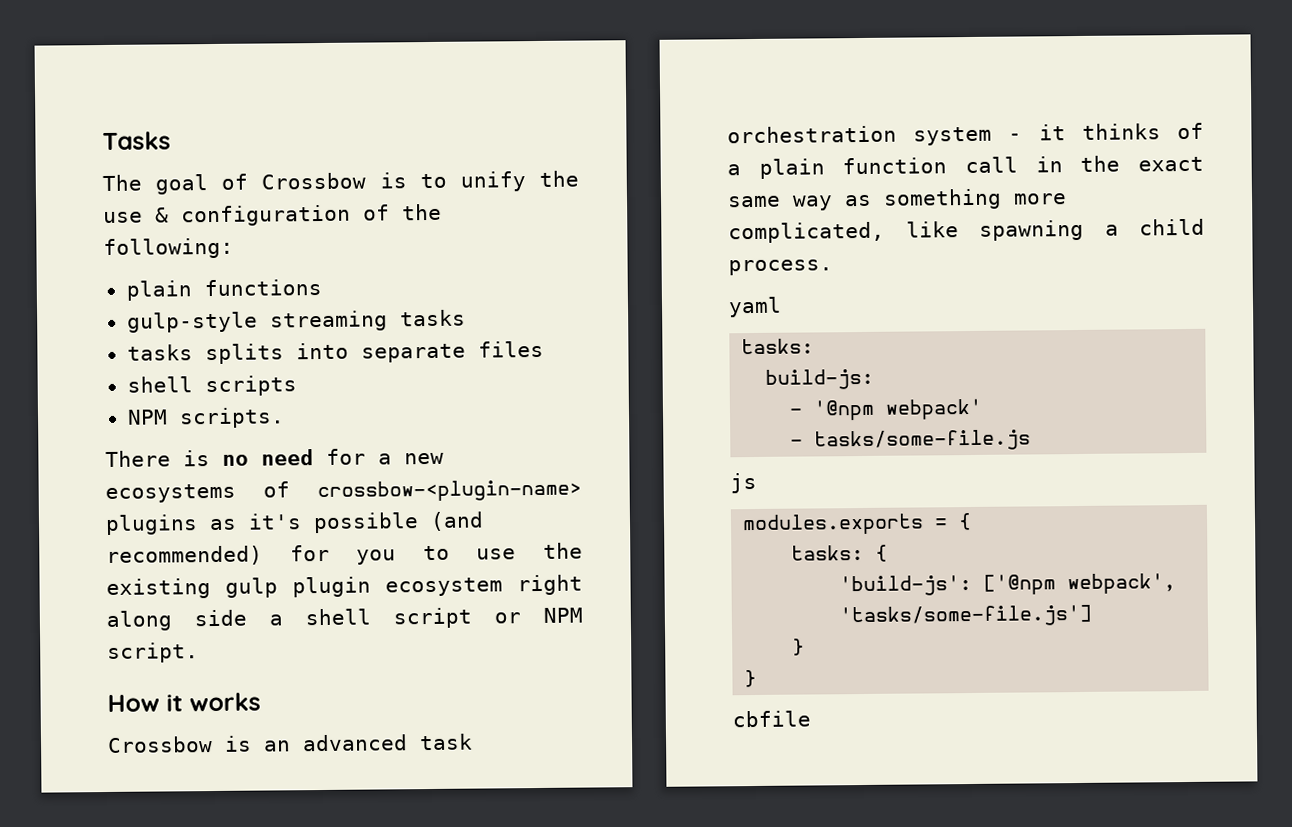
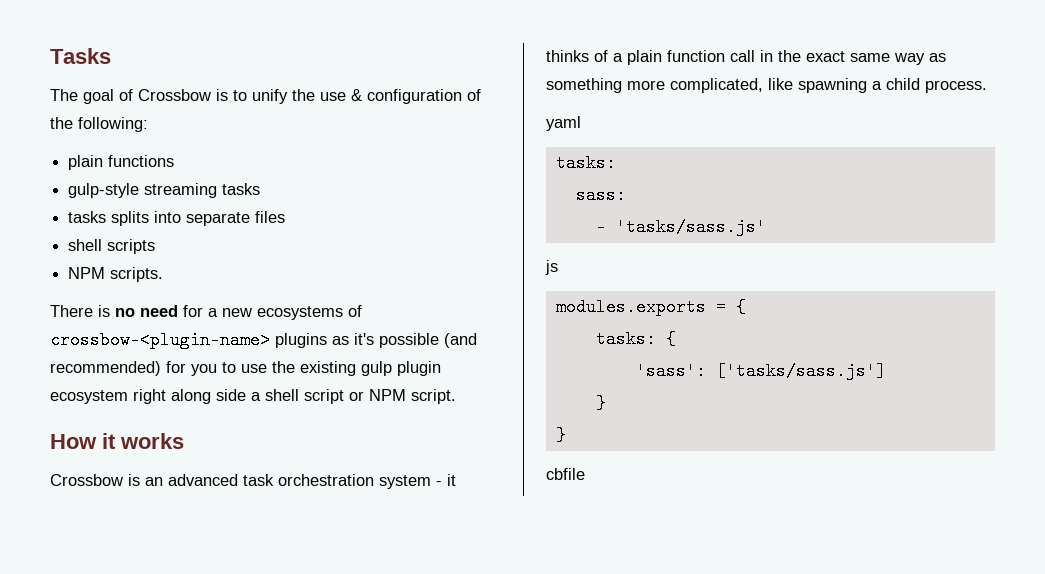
[765,368,875,390] [789,398,984,421] [790,429,1032,452] build-js: // - '@npm webpack' // - tasks/some-file.js -> [575,186,626,204] [595,218,766,236] sass: // - 'tasks/sass.js'
[839,573,1177,597] [839,604,1093,628] 'build-js': ['@npm webpack', 'tasks/some-file.js'] -> [635,362,886,380] 'sass': ['tasks/sass.js']

